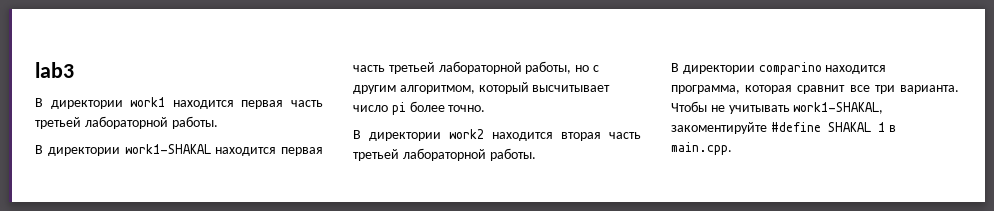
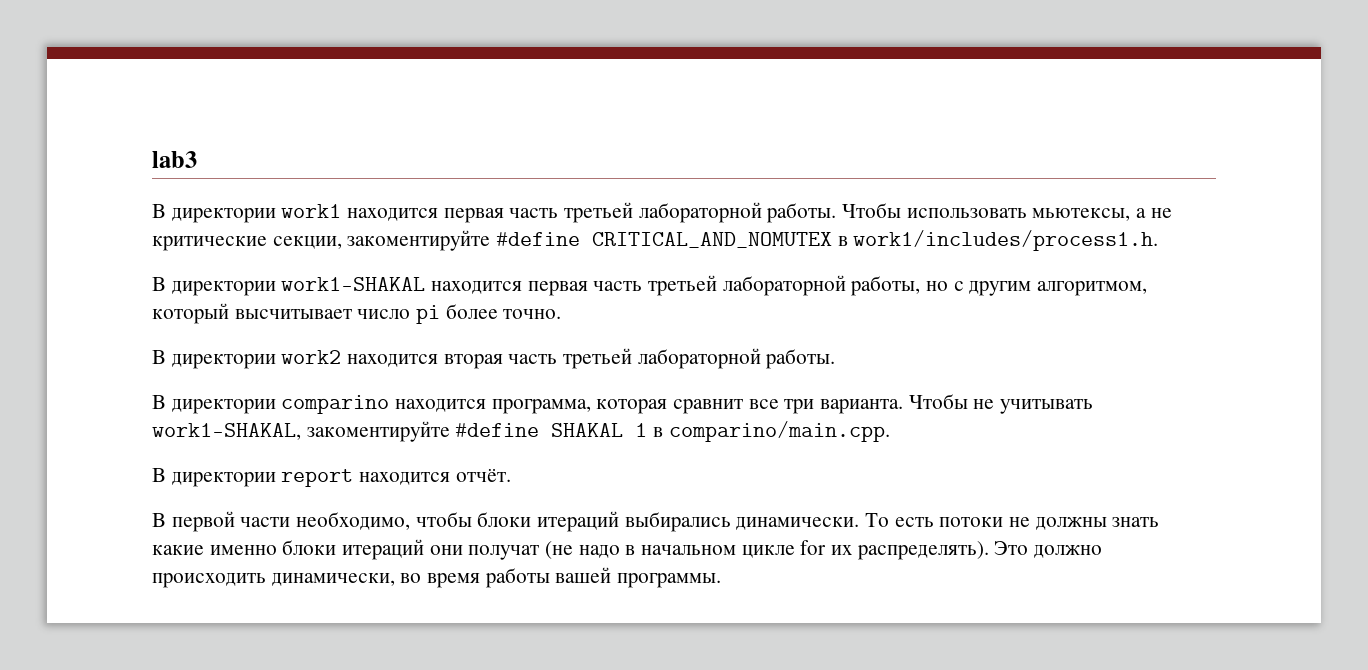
(218, 122) none -> [842,203,1172,221] [152,230,1159,251] Чтобы использовать мьютексы, а не критические секции, закоментируйте #define CRITICAL_AND_NOMUTEX в work1/includes/process1.h.
[671,142,732,155] main.cpp. -> [668,421,890,442] [152,468,511,487] [152,511,1160,532] [152,539,1103,560] [152,567,722,588] comparino/main.cpp. // В директории report находится отчёт. // В первой части необходимо, чтобы блоки итераций выбирались динамически. То есть потоки не должны знать какие именно блоки итераций они получат (не надо в начальном цикле for их распределять). Это должно происходить динамически, во время работы вашей программы.

